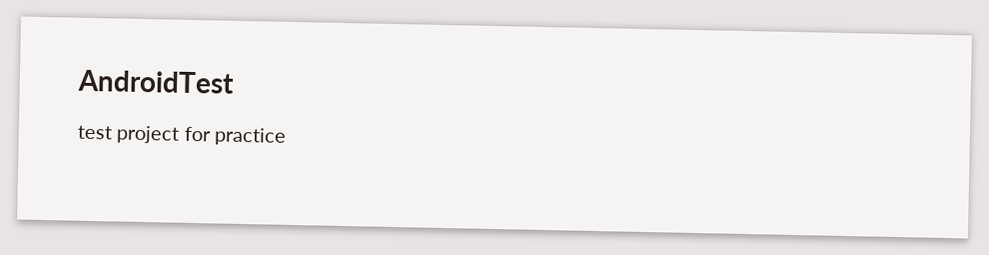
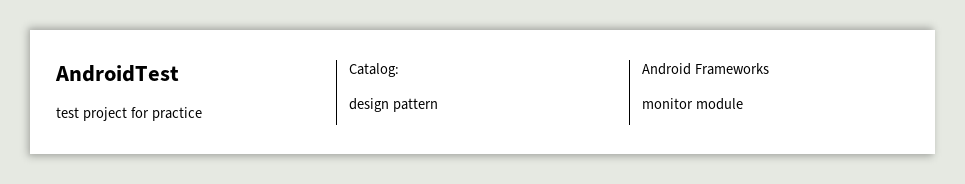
(286, 136) none -> [349,63,399,77] [349,98,438,112] [642,63,769,75] [642,98,743,110] // Catalog: // design pattern // Android Frameworks // monitor module

